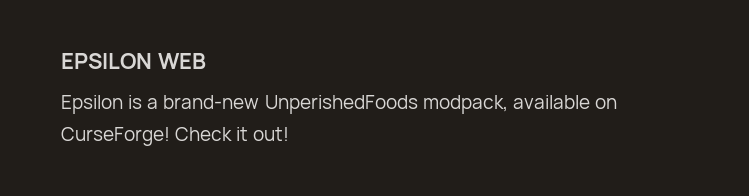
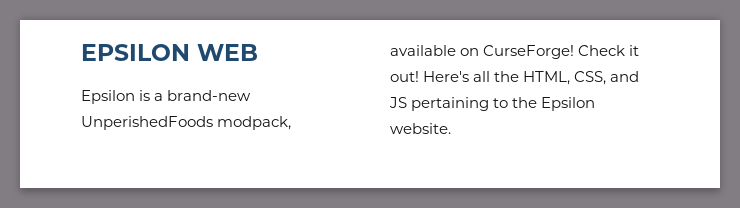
(290, 134) none -> [423,71,640,85] [389,97,596,111] [390,123,451,134] Here's all the HTML, CSS, and JS pertaining to the Epsilon website.

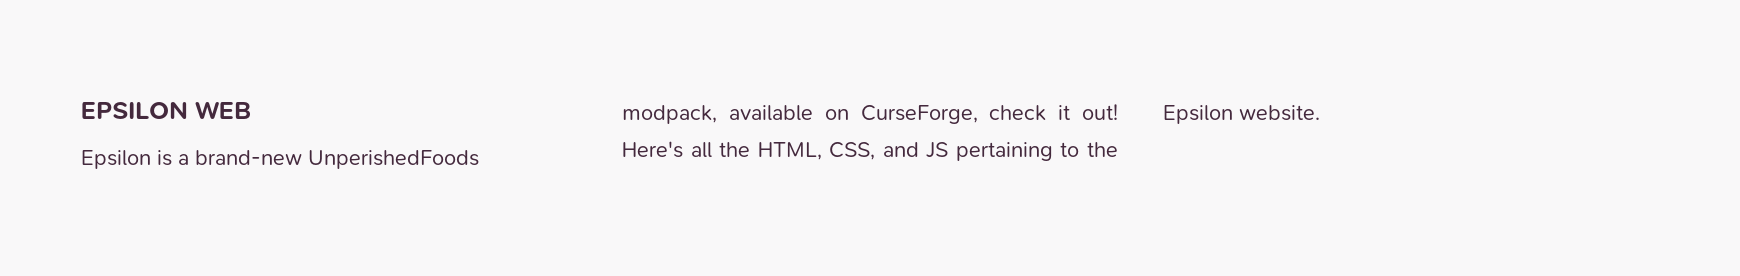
[483,45,626,59] CurseForge! Check -> [860,105,1047,124] CurseForge, check

